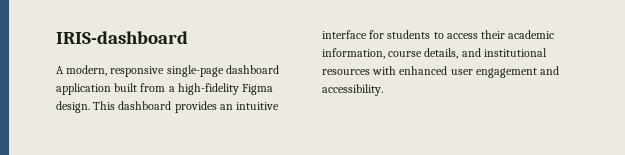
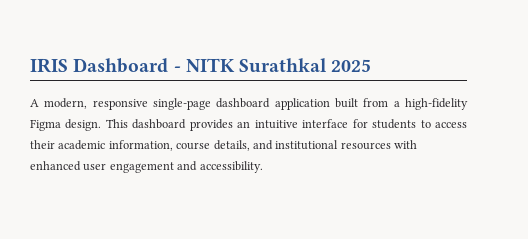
[56,31,188,44] IRIS-dashboard -> [30,58,372,73] IRIS Dashboard - NITK Surathkal 2025

